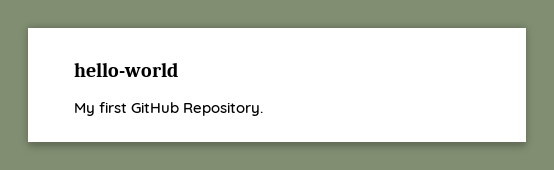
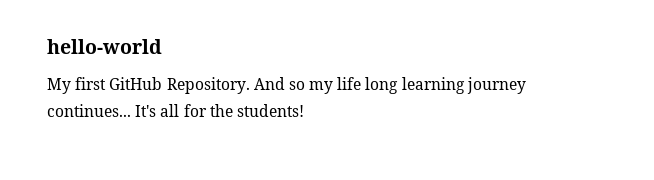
(264, 109) none -> [253,77,526,94] [47,104,304,117] And so my life long learning journey continues... It's all for the students!

